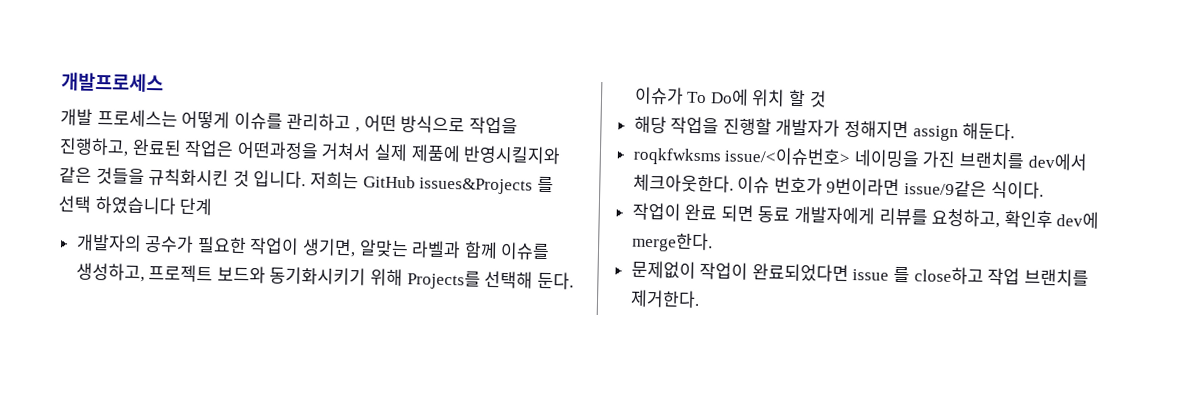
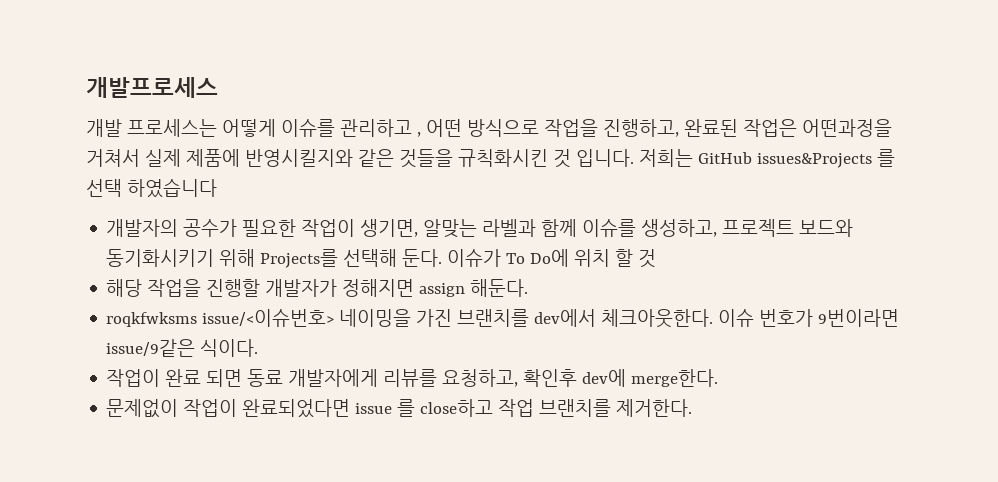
[179,197,213,216] 단계 -> (217, 188) none

